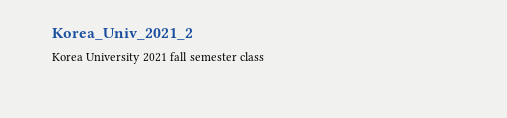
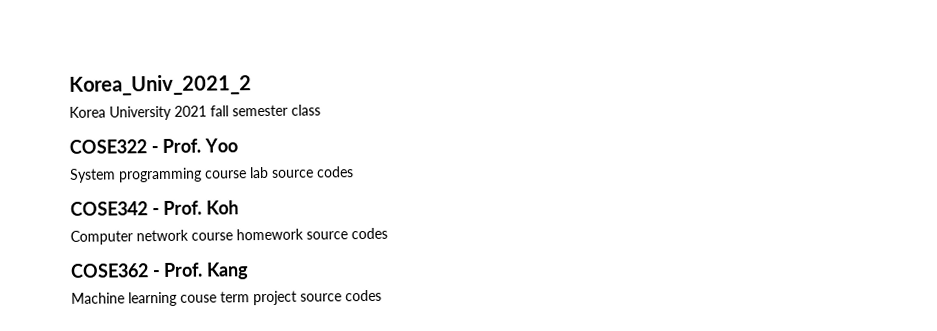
(264, 56) none -> [69,138,239,154] [70,166,354,183] [70,200,240,216] [70,227,388,245] [70,262,250,280] [71,289,382,307] // COSE322 - Prof. Yoo // System programming course lab source codes // COSE342 - Prof. Koh // Computer network course homework source codes // COSE362 - Prof. Kang // Machine learning couse term project source codes

